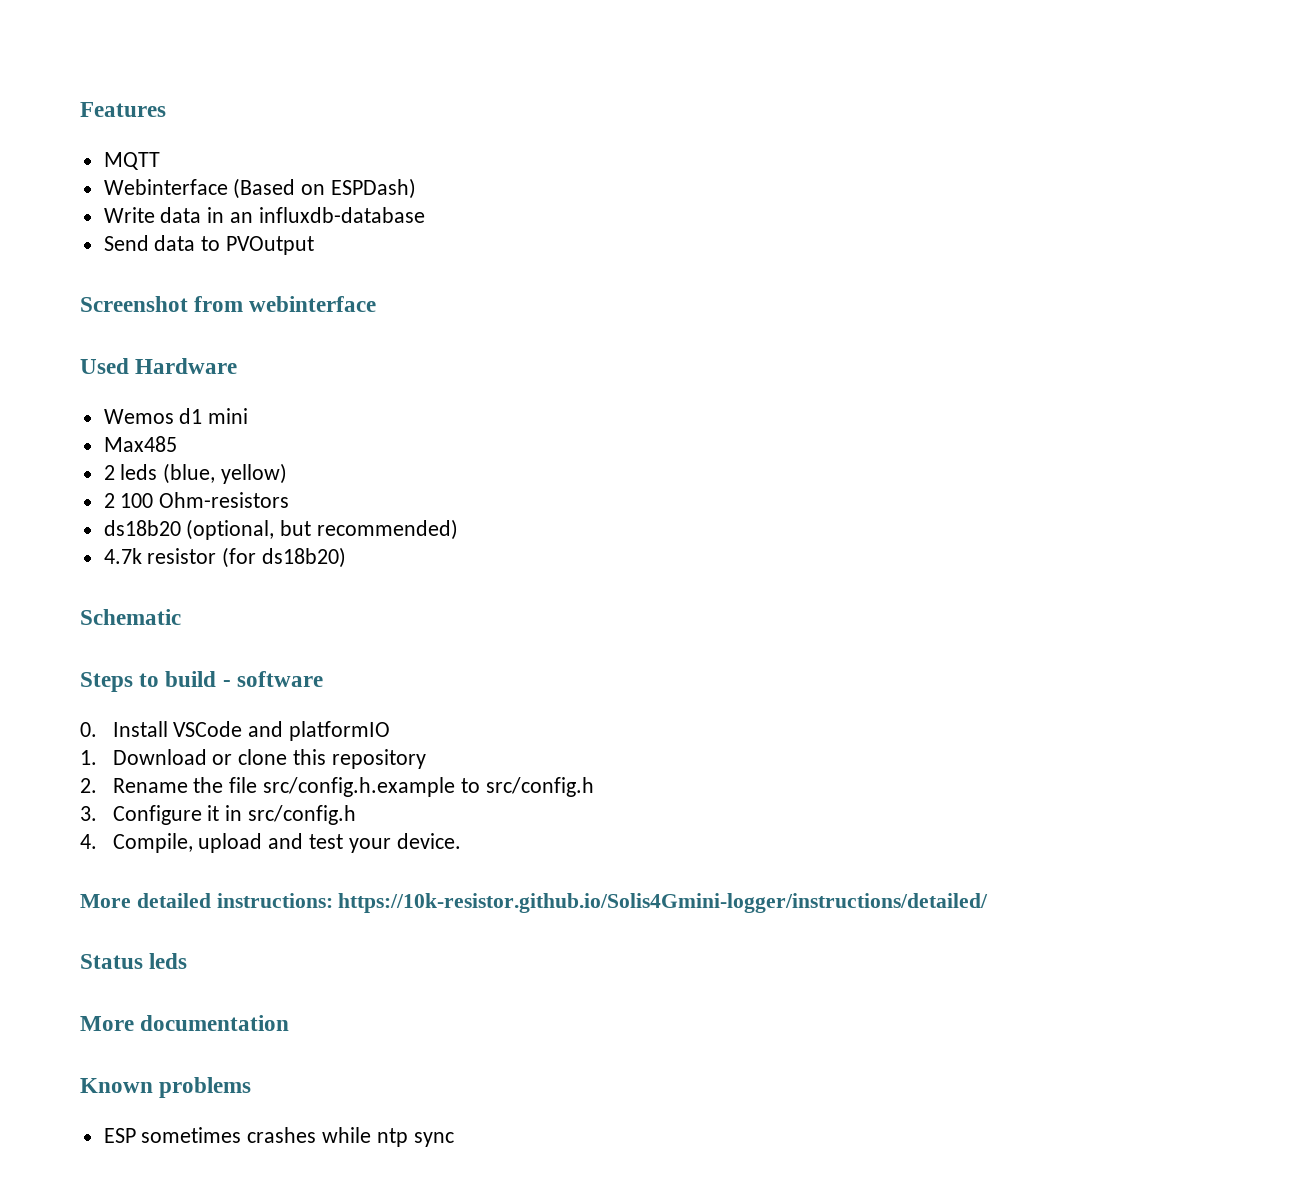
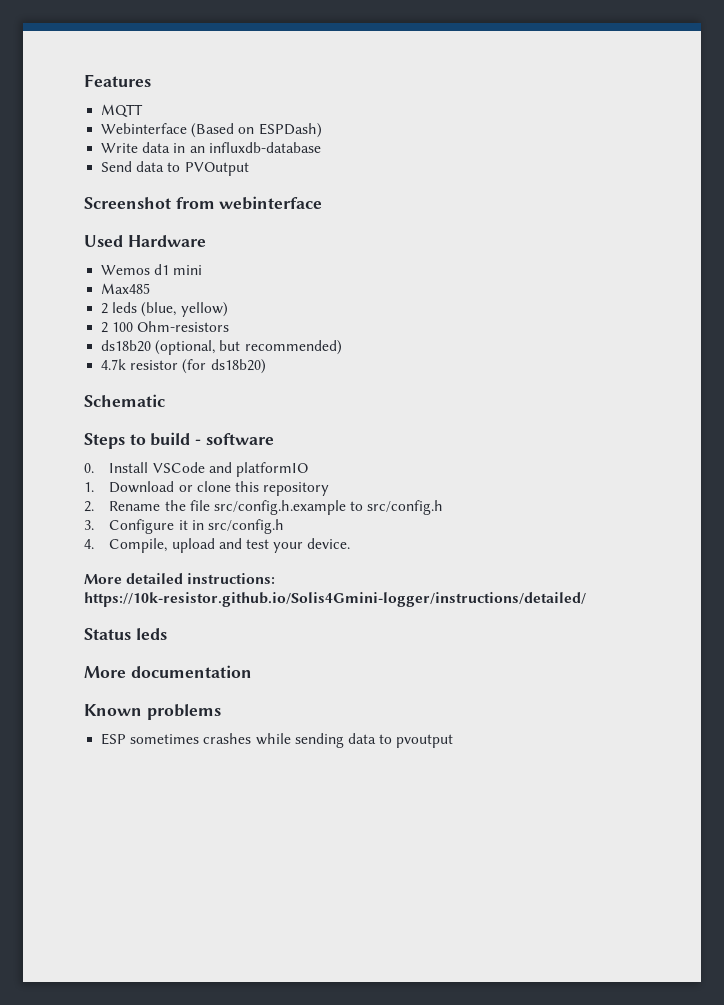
[376,1128,454,1147] ntp sync -> [294,733,454,748] sending data to pvoutput

